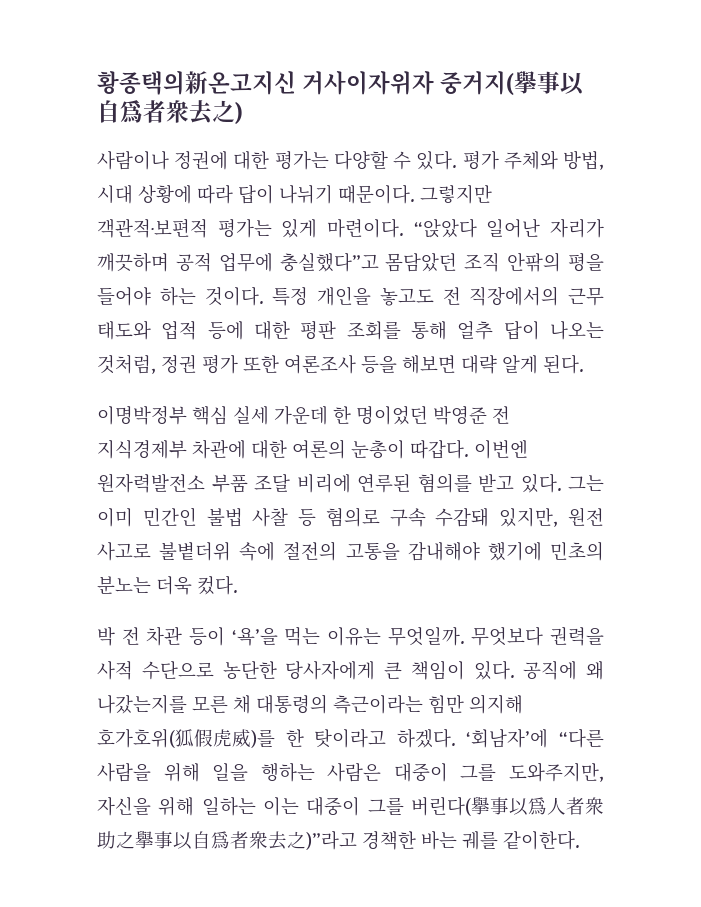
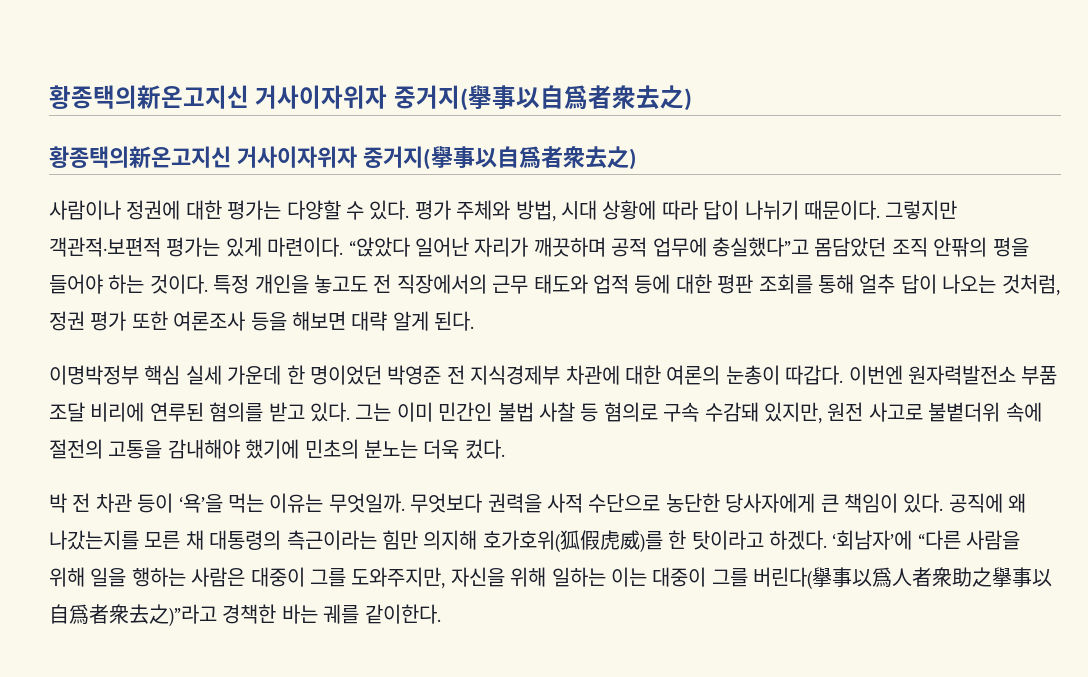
(243, 113) none -> [49,146,637,169] // 황종택의新온고지신 거사이자위자 중거지(擧事以自爲者衆去之)

